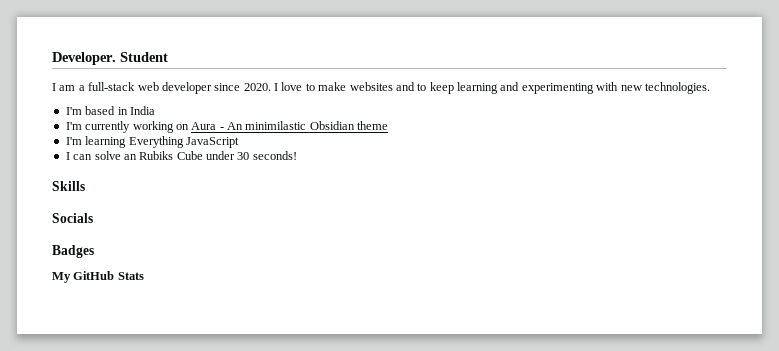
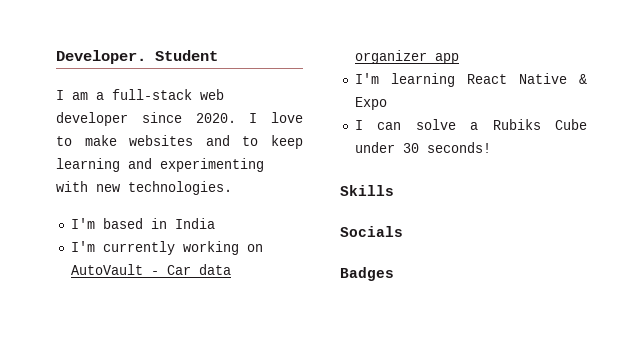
[191,121,389,130] [65,136,239,148] Aura - An minimilastic Obsidian theme // I'm learning Everything JavaScript -> [70,264,231,275] [354,50,459,64] [354,73,587,87] [354,97,387,110] AutoVault - Car data organizer app // I'm learning React Native & Expo
[123,154,137,160] an -> [470,122,479,130] a
[52,271,144,283] // My GitHub Stats -> (394, 274) none

